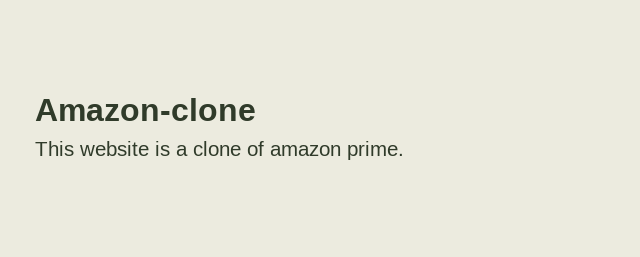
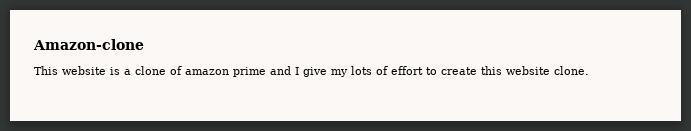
[347,141,404,160] prime. -> [233,66,589,77] prime and I give my lots of effort to create this website clone.

